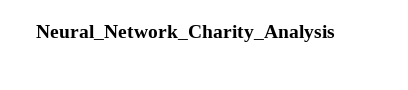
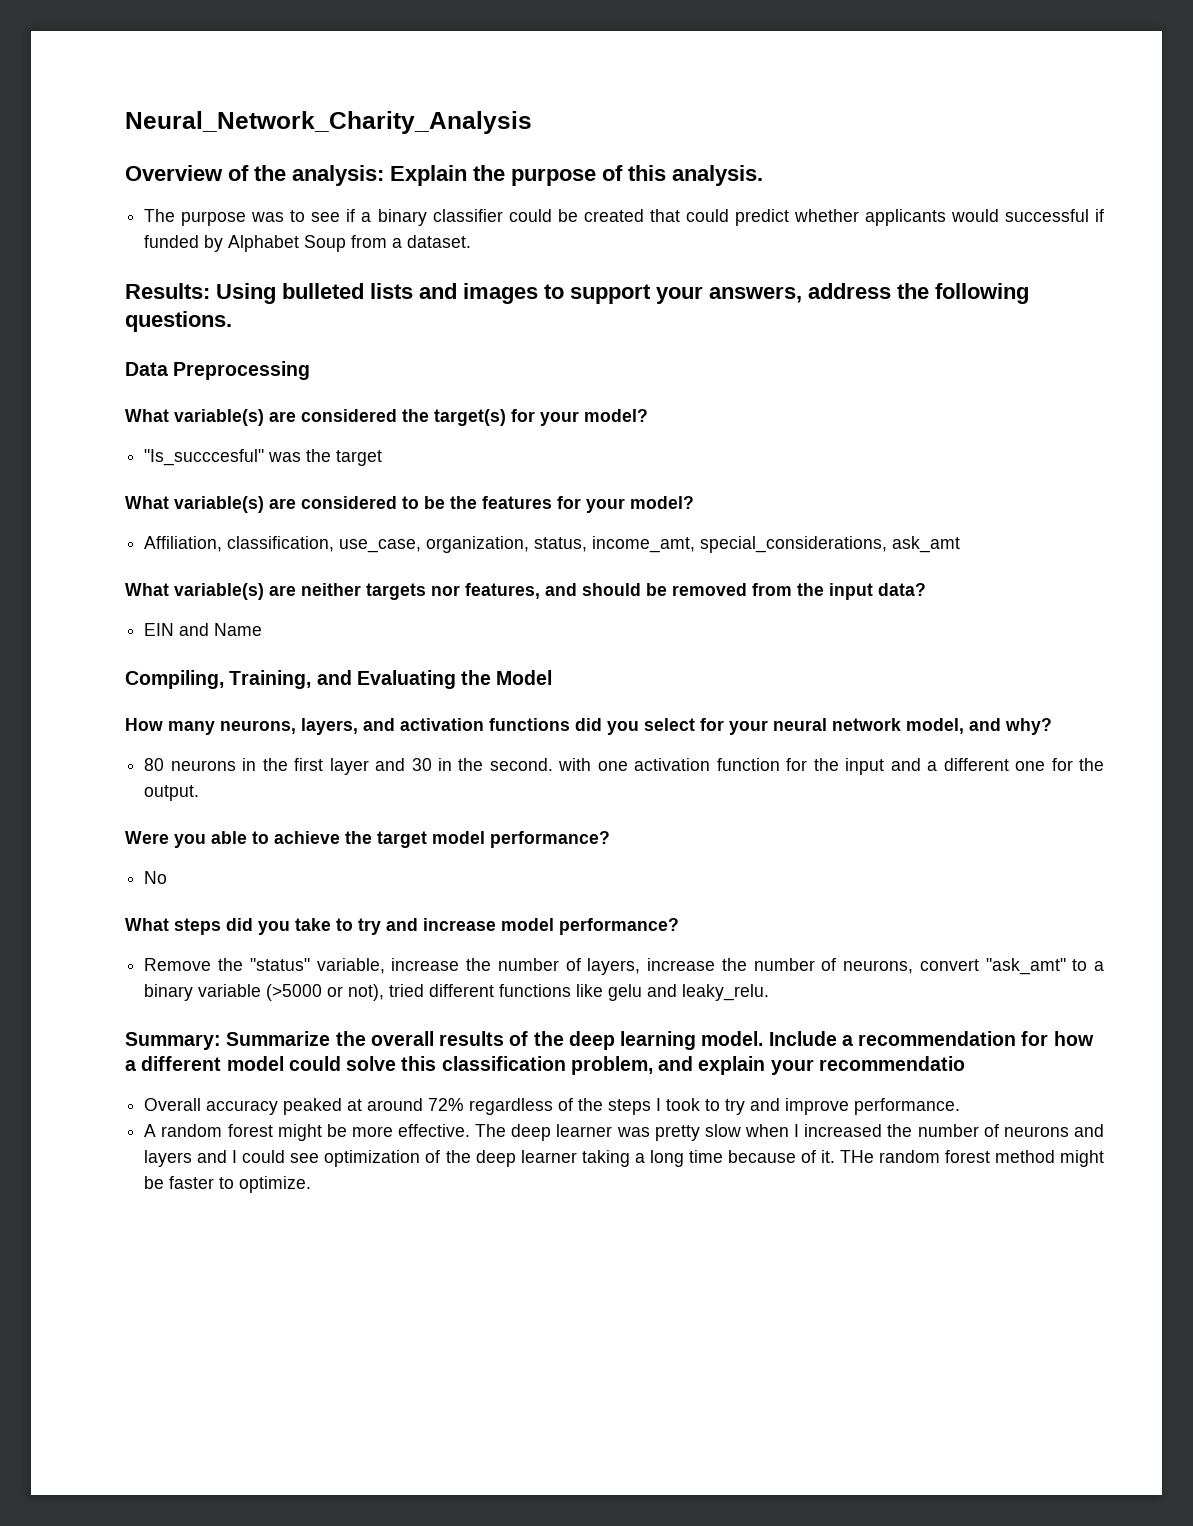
(335, 33) none -> [125,165,763,186] [144,209,1104,226] [144,235,472,252] [125,283,1029,304] [125,311,232,332] [125,361,311,380] [125,409,648,426] [144,449,383,466] [125,496,694,513] [144,536,961,553] [125,583,926,600] [144,623,263,636] [125,670,553,689] [125,718,1052,735] [144,758,1105,775] [144,785,200,801] [125,831,610,848] [144,871,168,884] [125,918,679,935] [144,958,1104,975] [144,984,770,1001] [125,1031,1094,1050] [125,1056,965,1075] [144,1098,961,1115] [144,1124,1105,1141] [144,1150,1105,1167] [144,1176,312,1193] // Overview of the analysis: Explain the purpose of this analysis. // The purpose was to see if a binary classifier could be created that could predict whether applicants would successful if funded by Alphabet Soup from a dataset. // Results: Using bulleted lists and images to support your answers, address the following questions. // Data Preprocessing // What variable(s) are considered the target(s) for your model? // "Is_succcesful" was the target // What variable(s) are considered to be the features for your model? // Affiliation, classification, use_case, organization, status, income_amt, special_considerations, ask_amt // What variable(s) are neither targets nor features, and should be removed from the input data? // EIN and Name // Compiling, Training, and Evaluating the Model // How many neurons, layers, and activation functions did you select for your neural network model, and why? // 80 neurons in the first layer and 30 in the second. with one activation function for the input and a different one for the output. // Were you able to achieve the target model performance? // No // What steps did you take to try and increase model performance? // Remove the "status" variable, increase the number of layers, increase the number of neurons, convert "ask_amt" to a binary variable (>5000 or not), tried different functions like gelu and leaky_relu. // Summary: Summarize the overall results of the deep learning model. Include a recommendation for how a different model could solve this classification problem, and explain your recommendatio // Overall accuracy peaked at around 72% regardless of the steps I took to try and improve performance. // A random forest might be more effective. The deep learner was pretty slow when I increased the number of neurons and layers and I could see optimization of the deep learner taking a long time because of it. THe random forest method might be faster to optimize.

